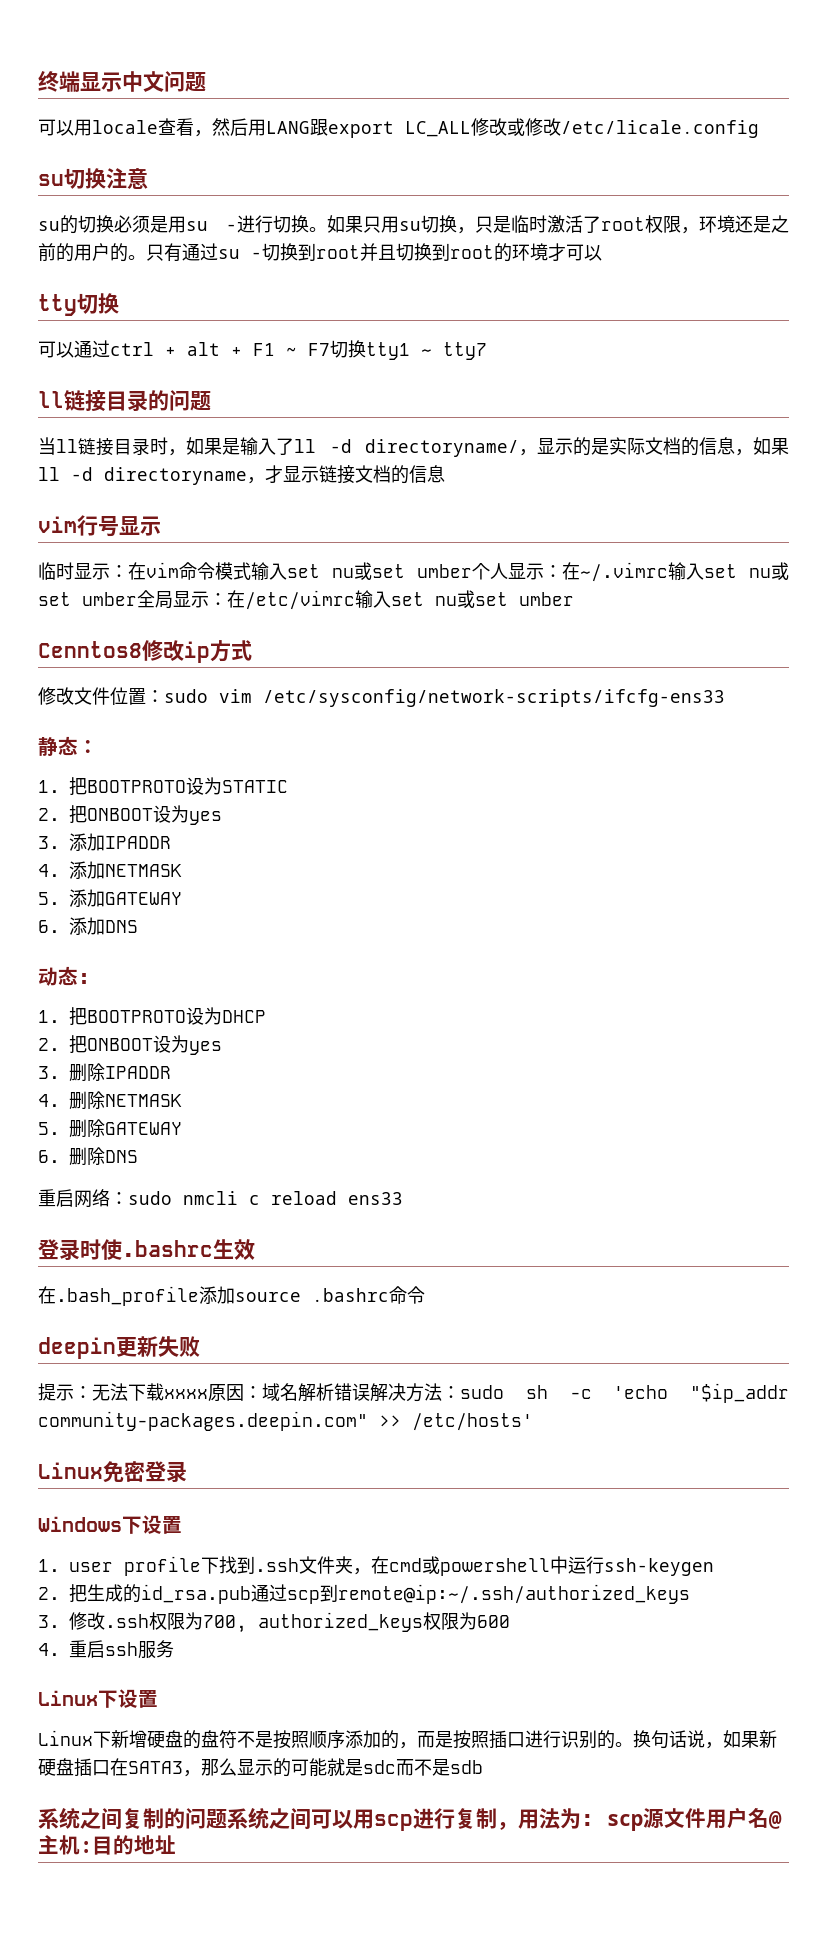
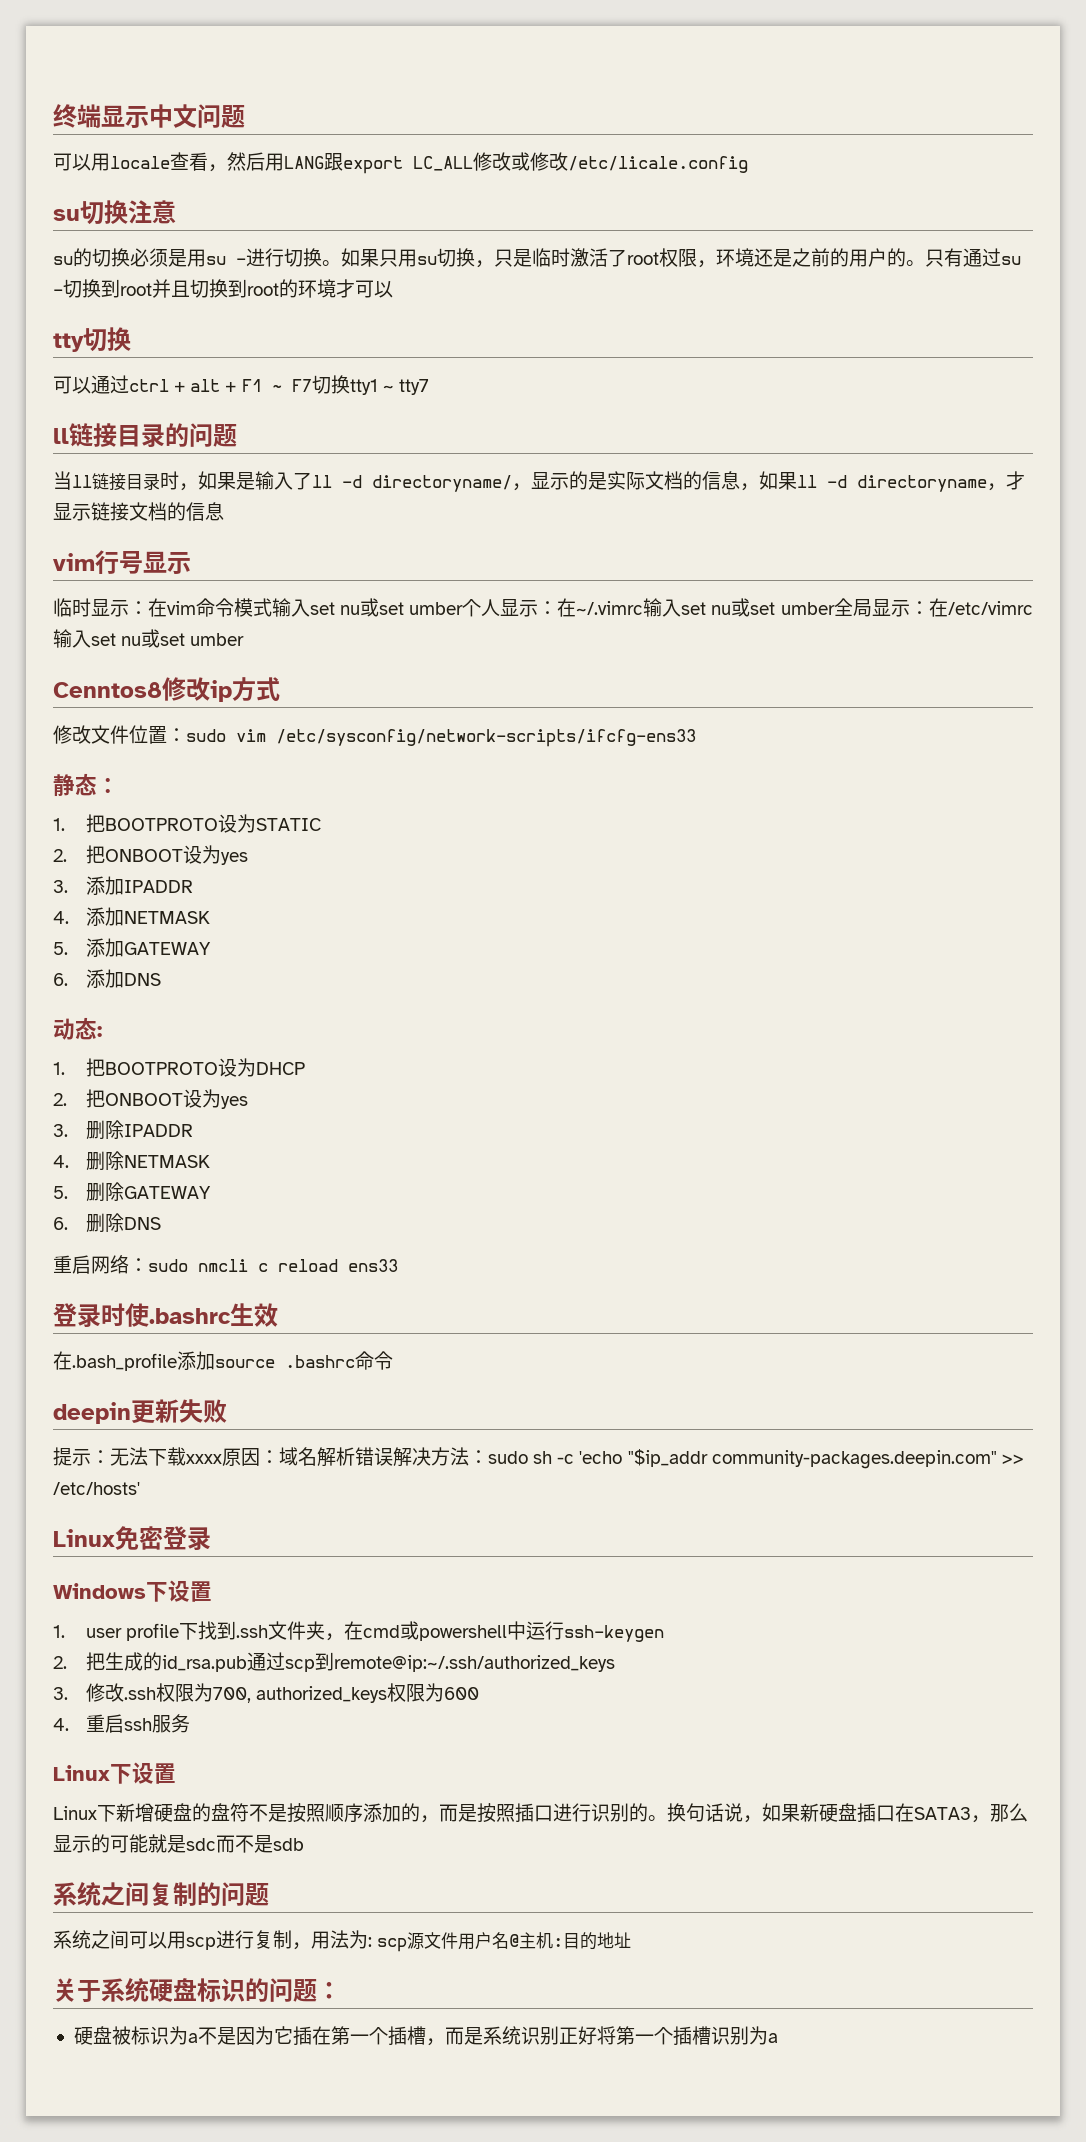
(227, 1819) none -> (269, 1894) //
(176, 1844) none -> [53,1978,341,2002] [73,2026,778,2046] // 关于系统硬盘标识的问题： // 硬盘被标识为a不是因为它插在第一个插槽，而是系统识别正好将第一个插槽识别为a

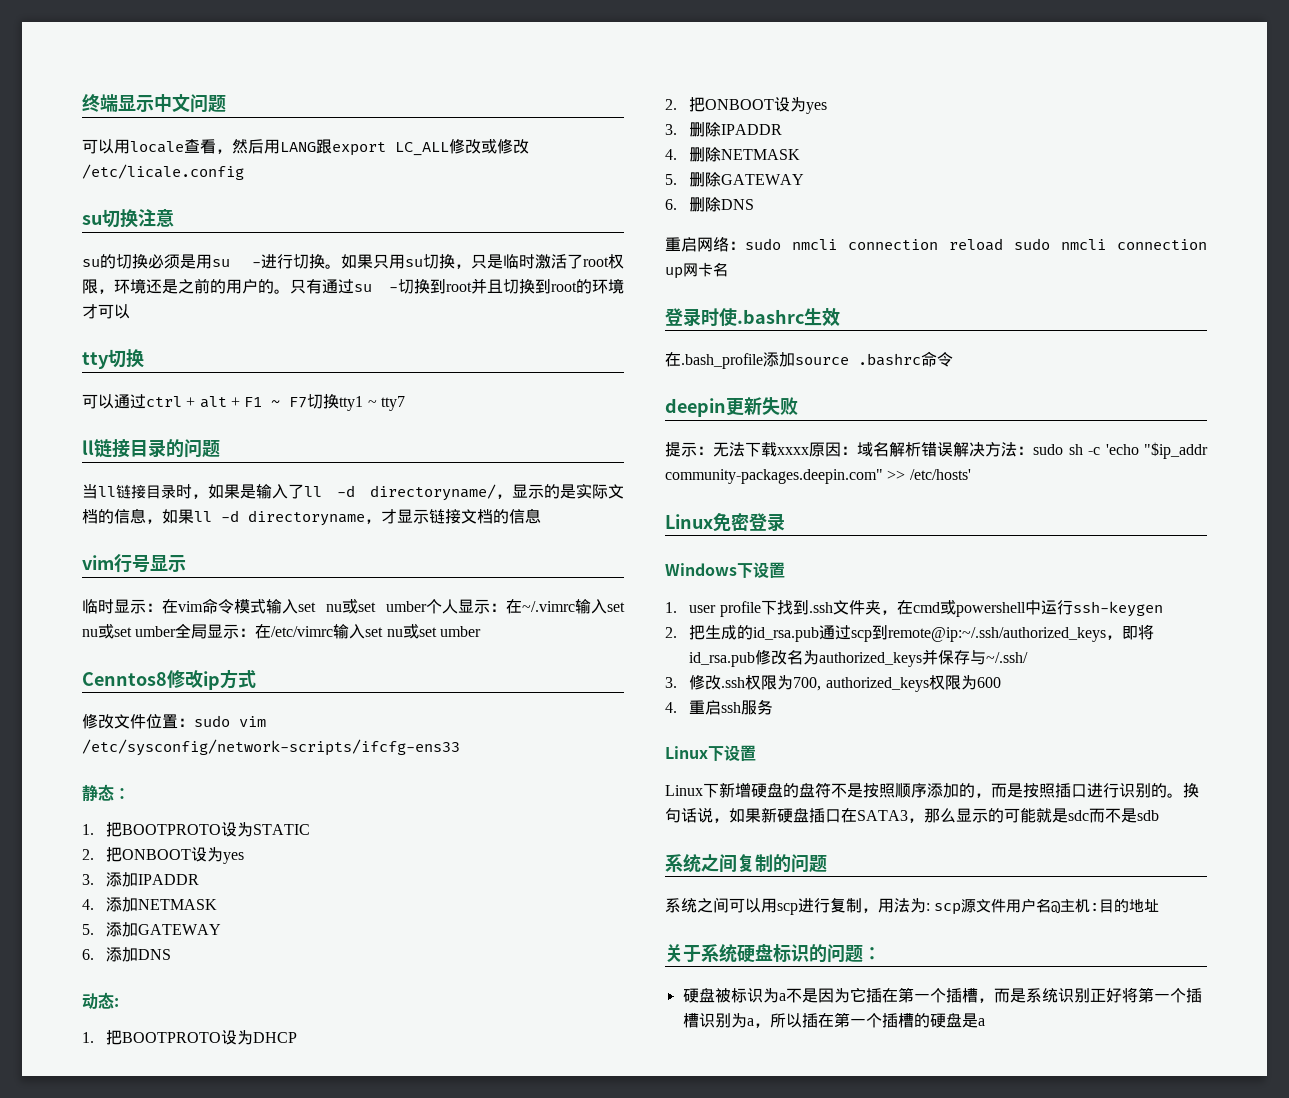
[258,1259,398,1272] c reload ens33 -> [848,238,1207,251] [665,262,728,279] connection reload sudo nmcli connection up网卡名
(615, 1663) none -> [1106,624,1155,640] [689,649,1029,667] ，即将id_rsa.pub修改名为authorized_keys并保存与~/.ssh/
(778, 2038) none -> [753,1012,985,1028] ，所以插在第一个插槽的硬盘是a

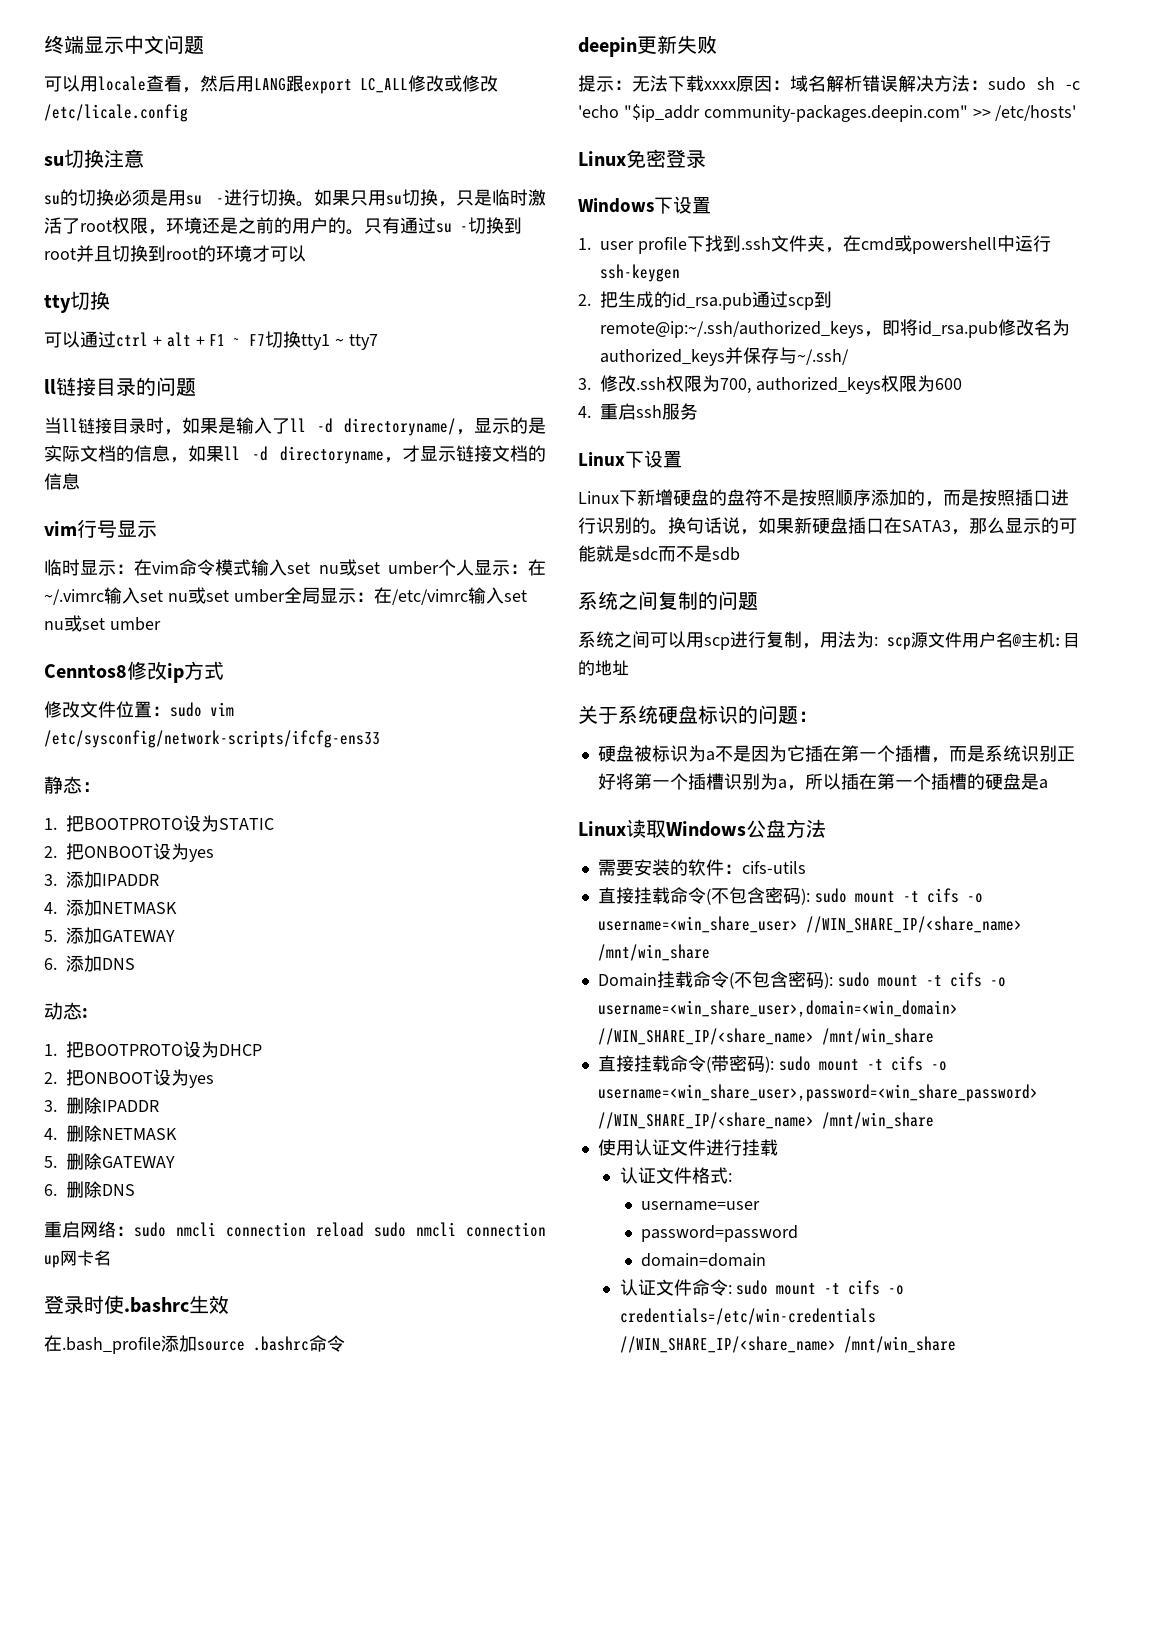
(985, 1022) none -> [578,819,826,838] [597,859,806,876] [597,887,983,905] [597,916,1022,933] [597,944,710,961] [597,971,1006,989] [597,1000,958,1017] [597,1028,934,1045] [597,1055,947,1073] [597,1084,1038,1102] [597,1112,934,1129] [597,1139,778,1156] [619,1167,732,1184] [641,1201,761,1211] [641,1225,799,1242] [641,1253,767,1267] [619,1279,905,1296] [619,1308,876,1325] [619,1336,956,1353] // Linux读取Windows公盘方法 // 需要安装的软件：cifs-utils // 直接挂载命令(不包含密码): sudo mount -t cifs -o username=<win_share_user> //WIN_SHARE_IP/<share_name> /mnt/win_share // Domain挂载命令(不包含密码): sudo mount -t cifs -o username=<win_share_user>,domain=<win_domain> //WIN_SHARE_IP/<share_name> /mnt/win_share // 直接挂载命令(带密码): sudo mount -t cifs -o username=<win_share_user>,password=<win_share_password> //WIN_SHARE_IP/<share_name> /mnt/win_share // 使用认证文件进行挂载 // 认证文件格式: // username=user // password=password // domain=domain // 认证文件命令: sudo mount -t cifs -o credentials=/etc/win-credentials //WIN_SHARE_IP/<share_name> /mnt/win_share

